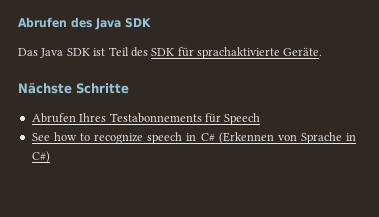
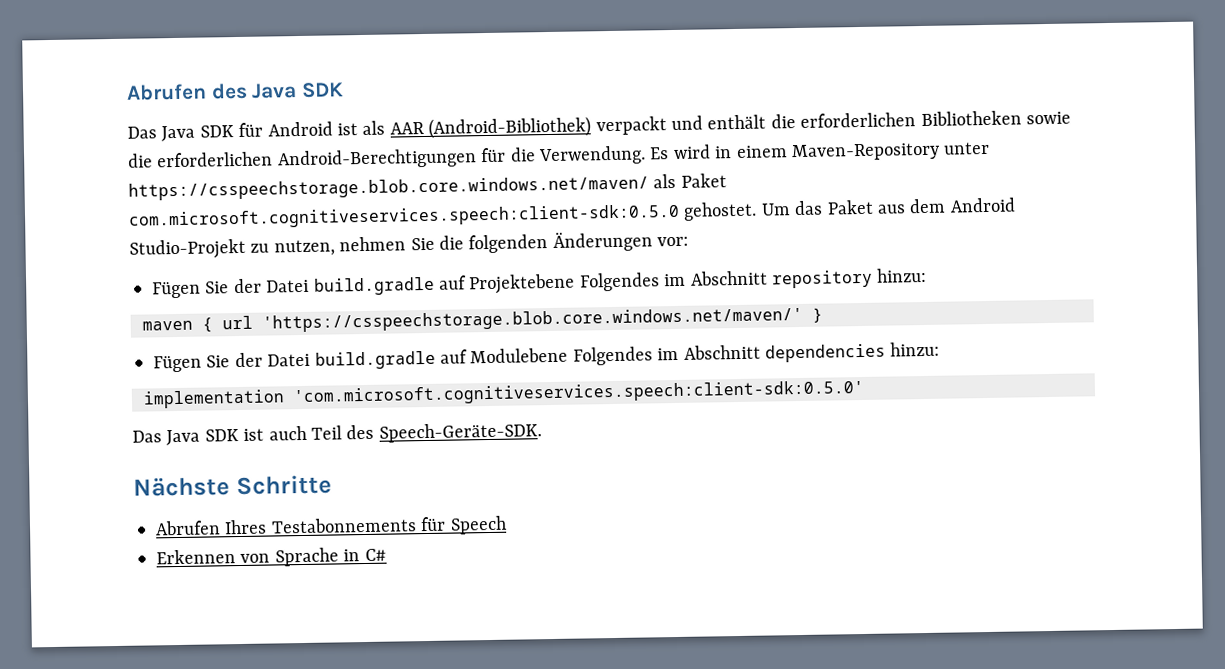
[93,47,323,59] ist Teil des SDK für sprachaktivierte Geräte. -> [238,110,1071,139] [128,141,991,170] [128,173,727,201] [128,197,1016,230] [129,230,690,260] [152,267,928,299] [142,306,823,333] [153,341,941,373] [143,379,865,409] [132,422,542,446] für Android ist als AAR (Android-Bibliothek) verpackt und enthält die erforderlichen Bibliotheken sowie die erforderlichen Android-Berechtigungen für die Verwendung. Es wird in einem Maven-Repository unter https://csspeechstorage.blob.core.windows.net/maven/ als Paket com.microsoft.cognitiveservices.speech:client-sdk:0.5.0 gehostet. Um das Paket aus dem Android Studio-Projekt zu nutzen, nehmen Sie die folgenden Änderungen vor: // Fügen Sie der Datei build.gradle auf Projektebene Folgendes im Abschnitt repository hinzu: // maven { url 'https://csspeechstorage.blob.core.windows.net/maven/' } // Fügen Sie der Datei build.gradle auf Modulebene Folgendes im Abschnitt dependencies hinzu: // implementation 'com.microsoft.cognitiveservices.speech:client-sdk:0.5.0' // Das Java SDK ist auch Teil des Speech-Geräte-SDK.
[31,132,274,144] See how to recognize speech in C# (Erkennen -> [156,549,236,565] Erkennen
[31,151,50,163] C#) -> [364,548,387,562] C#

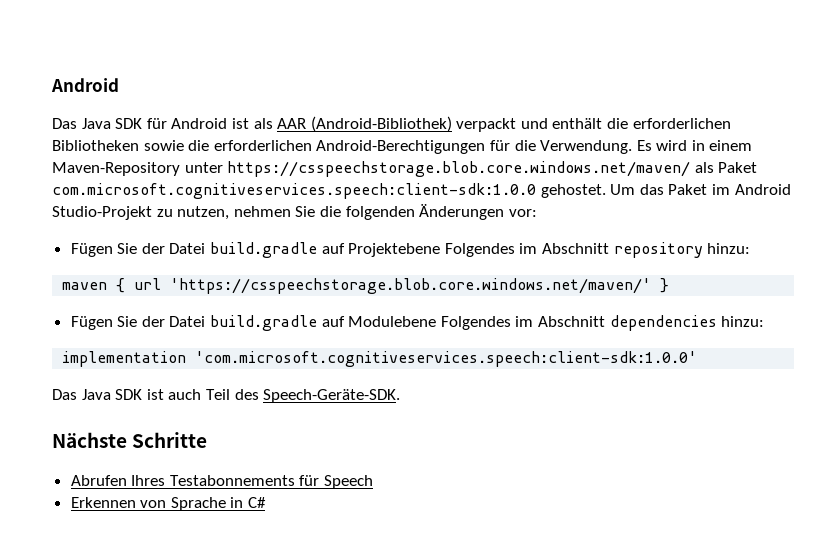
[126,82,345,101] Abrufen des Java SDK -> [51,78,119,92] Android
[128,203,680,230] com.microsoft.cognitiveservices.speech:client-sdk:0.5.0 -> [52,183,536,199] com.microsoft.cognitiveservices.speech:client-sdk:1.0.0
[876,198,947,214] aus dem -> [711,184,730,195] im
[293,379,865,407] 'com.microsoft.cognitiveservices.speech:client-sdk:0.5.0' -> [195,351,698,367] 'com.microsoft.cognitiveservices.speech:client-sdk:1.0.0'

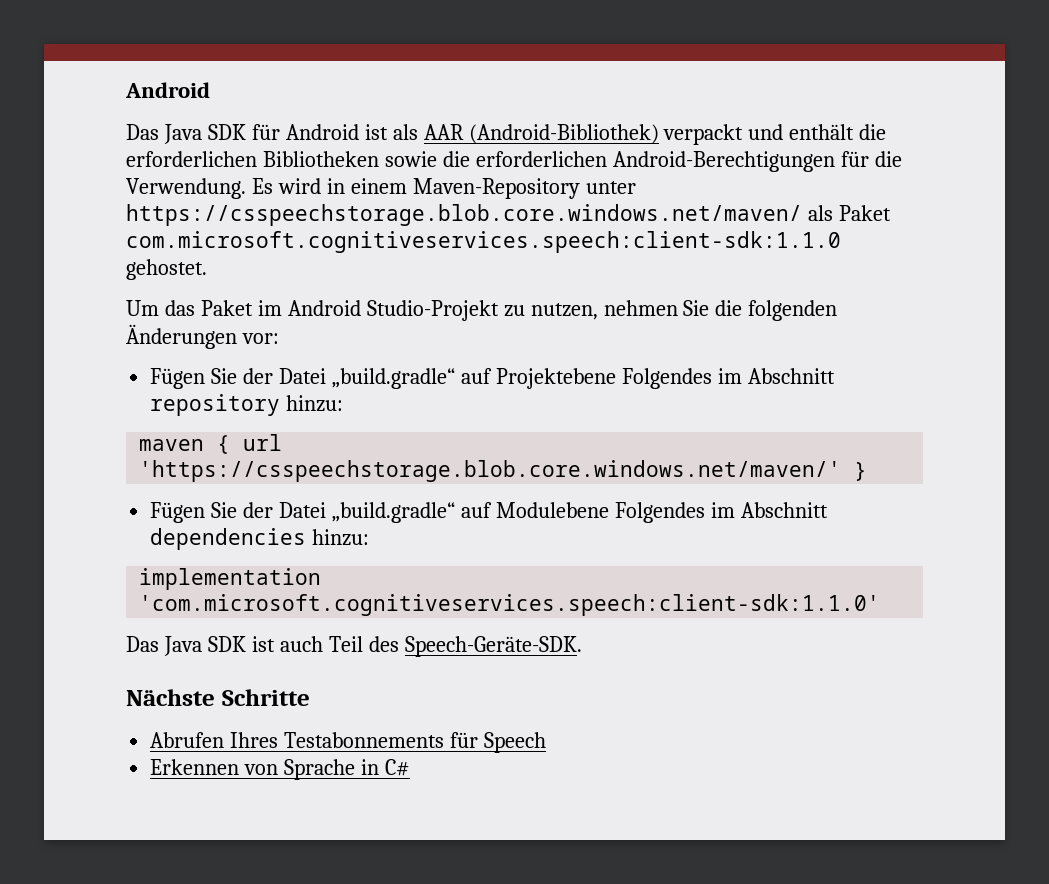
[52,183,536,199] com.microsoft.cognitiveservices.speech:client-sdk:1.0.0 -> [126,231,841,253] com.microsoft.cognitiveservices.speech:client-sdk:1.1.0
(606, 191) none -> (207, 269) //
[210,242,318,258] build.gradle -> [331,368,455,389] „build.gradle“
[210,315,318,331] build.gradle -> [331,502,455,523] „build.gradle“
[195,351,698,367] 'com.microsoft.cognitiveservices.speech:client-sdk:1.0.0' -> [139,594,881,616] 'com.microsoft.cognitiveservices.speech:client-sdk:1.1.0'

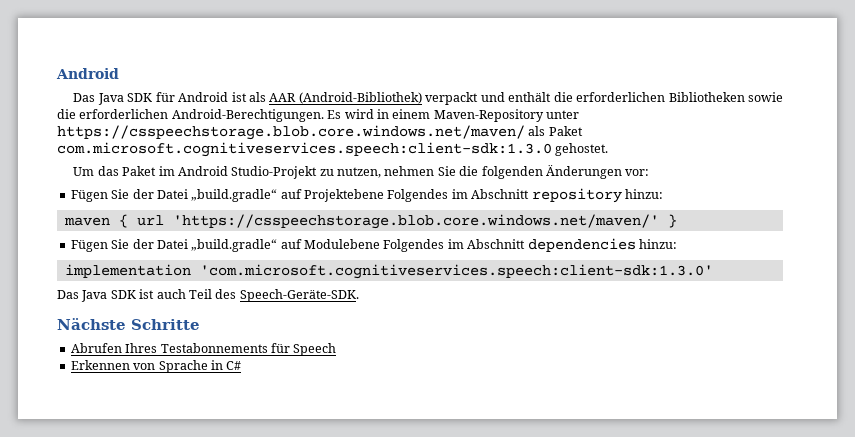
[612,151,902,172] [126,178,246,199] Android-Berechtigungen für die Verwendung. -> [171,109,324,122] Android-Berechtigungen.
[126,231,841,253] com.microsoft.cognitiveservices.speech:client-sdk:1.1.0 -> [57,142,552,157] com.microsoft.cognitiveservices.speech:client-sdk:1.3.0
[139,594,881,616] 'com.microsoft.cognitiveservices.speech:client-sdk:1.1.0' -> [199,264,713,279] 'com.microsoft.cognitiveservices.speech:client-sdk:1.3.0'

